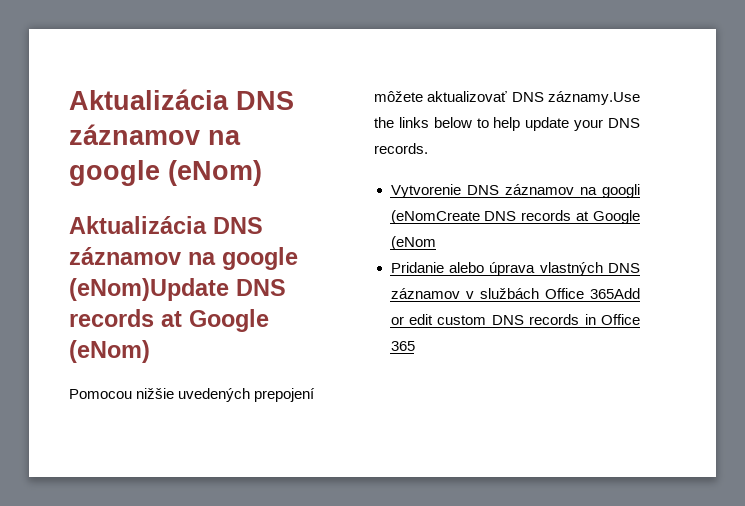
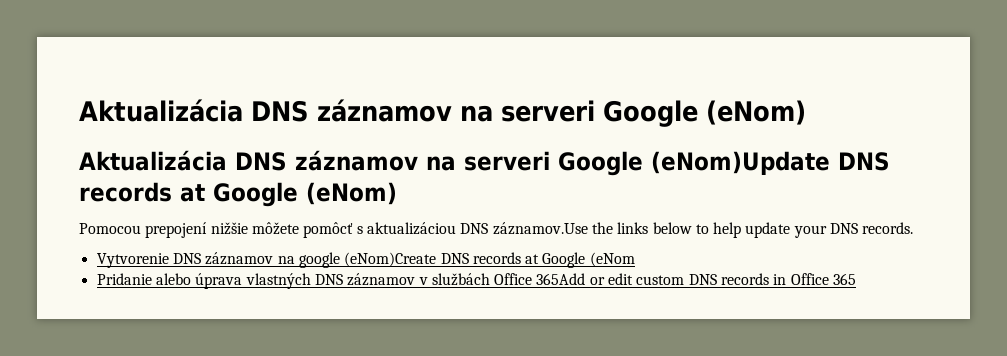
[69,89,294,110] [69,124,241,145] [69,160,160,186] Aktualizácia DNS záznamov na google -> [79,99,698,127] Aktualizácia DNS záznamov na serveri Google
[222,247,298,270] google -> [464,151,643,176] serveri Google
[136,388,316,402] [374,91,640,105] nižšie uvedených prepojení môžete aktualizovať DNS záznamy.Use -> [145,222,588,238] prepojení nižšie môžete pomôcť s aktualizáciou DNS záznamov.Use
[602,184,640,198] [390,210,480,224] googli (eNomCreate -> [298,252,437,268] google (eNom)Create

